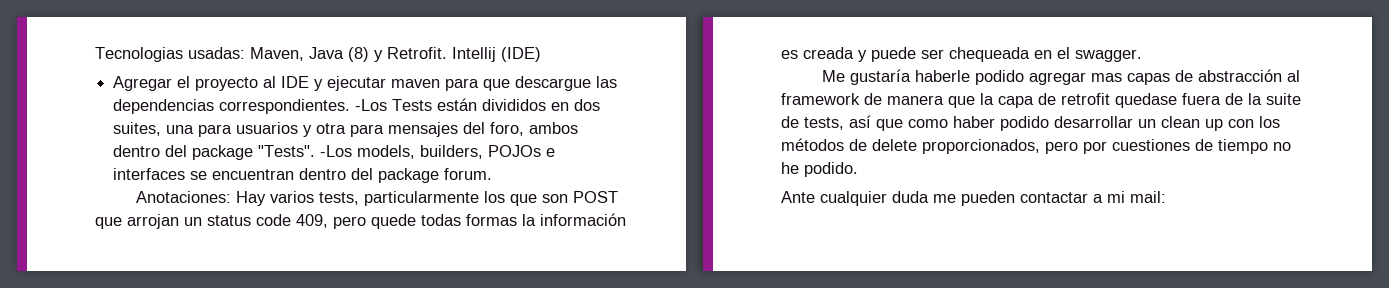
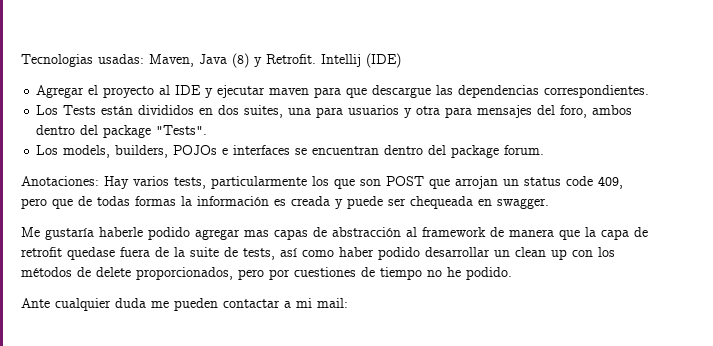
[355,99,388,111] -Los -> [36,105,59,115] // Los
[320,145,353,157] -Los -> [36,145,59,155] // Los
[371,214,416,229] quede -> [52,196,92,209] que de
[1057,47,1070,59] el -> (492, 202) none
[876,119,903,131] que -> (297, 252) none

